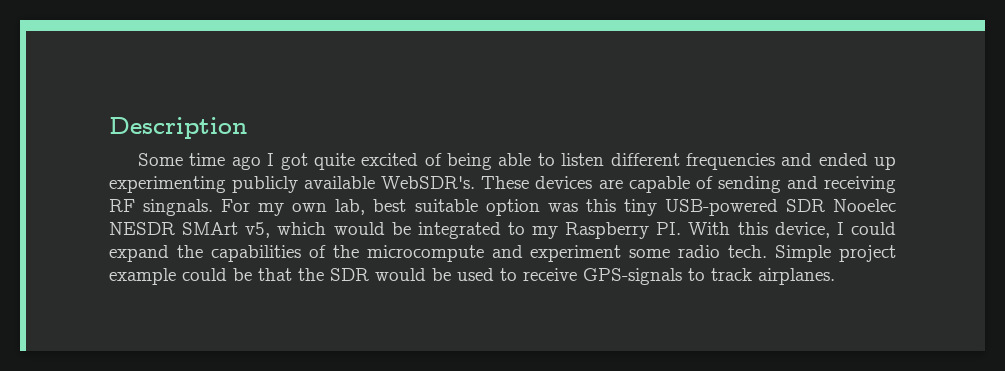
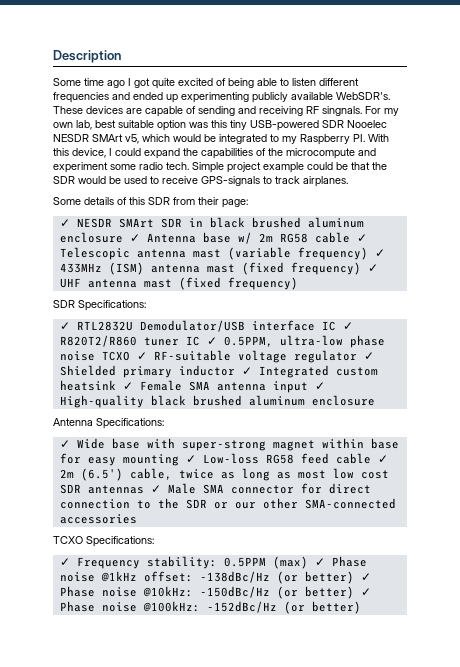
(835, 276) none -> [53,197,248,208] [59,217,364,228] [59,232,367,244] [59,247,385,260] [59,262,378,275] [59,277,298,290] [53,300,146,311] [59,320,353,332] [59,335,385,348] [59,350,374,363] [59,365,378,378] [59,380,325,393] [59,395,375,408] [53,418,164,429] [59,438,399,451] [59,453,388,466] [59,468,389,481] [59,483,371,494] [59,498,396,509] [59,514,137,524] [53,536,154,547] [59,556,367,569] [59,571,371,584] [59,586,371,599] [59,601,361,614] // Some details of this SDR from their page: // ✓ NESDR SMArt SDR in black brushed aluminum enclosure ✓ Antenna base w/ 2m RG58 cable ✓ Telescopic antenna mast (variable frequency) ✓ 433MHz (ISM) antenna mast (fixed frequency) ✓ UHF antenna mast (fixed frequency) // SDR Specifications: // ✓ RTL2832U Demodulator/USB interface IC ✓ R820T2/R860 tuner IC ✓ 0.5PPM, ultra-low phase noise TCXO ✓ RF-suitable voltage regulator ✓ Shielded primary inductor ✓ Integrated custom heatsink ✓ Female SMA antenna input ✓ High-quality black brushed aluminum enclosure // Antenna Specifications: // ✓ Wide base with super-strong magnet within base for easy mounting ✓ Low-loss RG58 feed cable ✓ 2m (6.5') cable, twice as long as most low cost SDR antennas ✓ Male SMA connector for direct connection to the SDR or our other SMA-connected accessories // TCXO Specifications: // ✓ Frequency stability: 0.5PPM (max) ✓ Phase noise @1kHz offset: -138dBc/Hz (or better) ✓ Phase noise @10kHz: -150dBc/Hz (or better) ✓ Phase noise @100kHz: -152dBc/Hz (or better)

